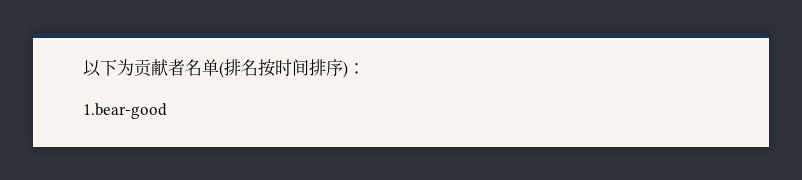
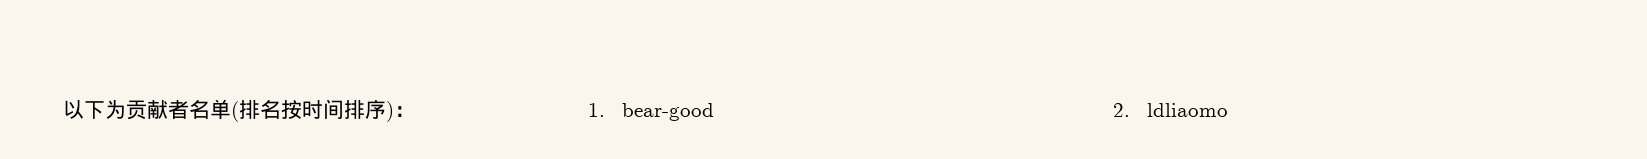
[83,103,167,119] 1.bear-good -> [588,103,715,121] [1113,103,1229,117] 1. bear-good // 2. ldliaomo

